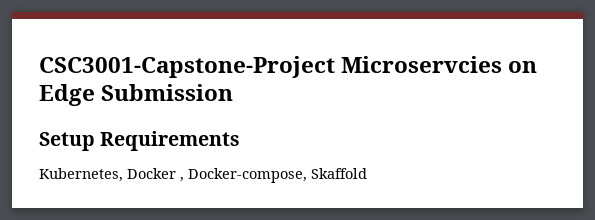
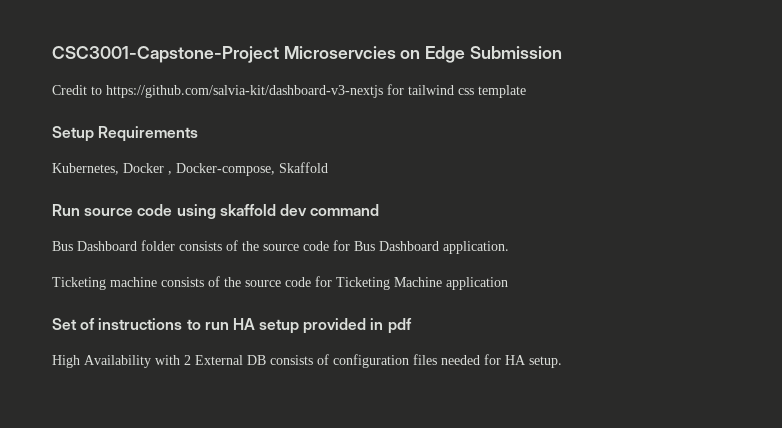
(234, 92) none -> [52,84,526,98] // Credit to https://github.com/salvia-kit/dashboard-v3-nextjs for tailwind css template
(367, 173) none -> [52,204,380,219] [52,240,509,254] [52,276,508,290] [52,318,412,334] [52,354,562,368] // Run source code using skaffold dev command // Bus Dashboard folder consists of the source code for Bus Dashboard application. // Ticketing machine consists of the source code for Ticketing Machine application // Set of instructions to run HA setup provided in pdf // High Availability with 2 External DB consists of configuration files needed for HA setup.

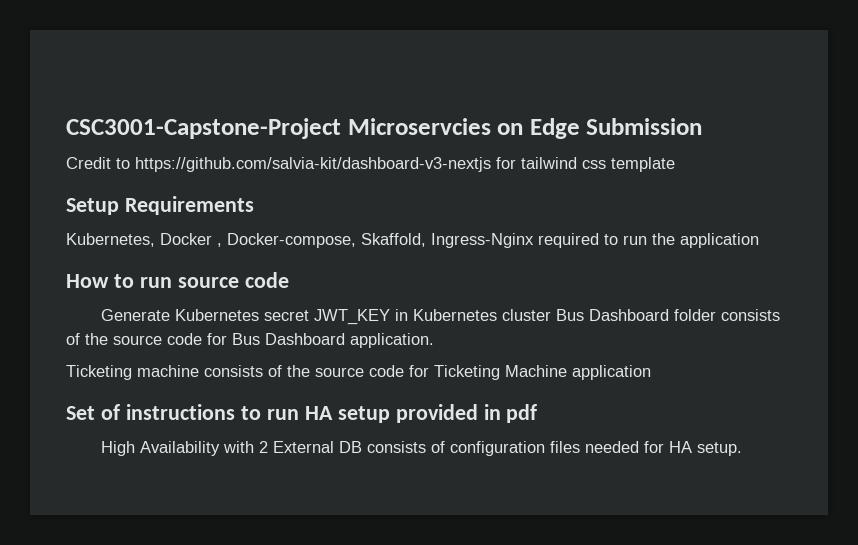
[279,162,328,173] [52,204,380,219] Skaffold // Run source code using skaffold dev command // -> [361,233,759,248] [66,272,289,288] [100,309,551,325] Skaffold, Ingress-Nginx required to run the application // How to run source code // Generate Kubernetes secret JWT_KEY in Kubernetes cluster

